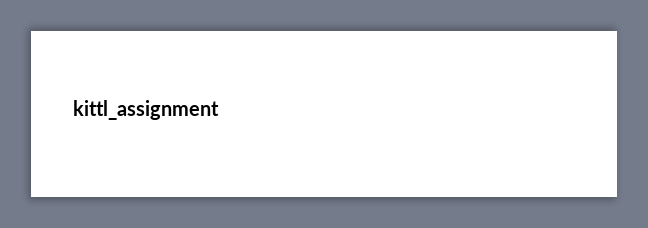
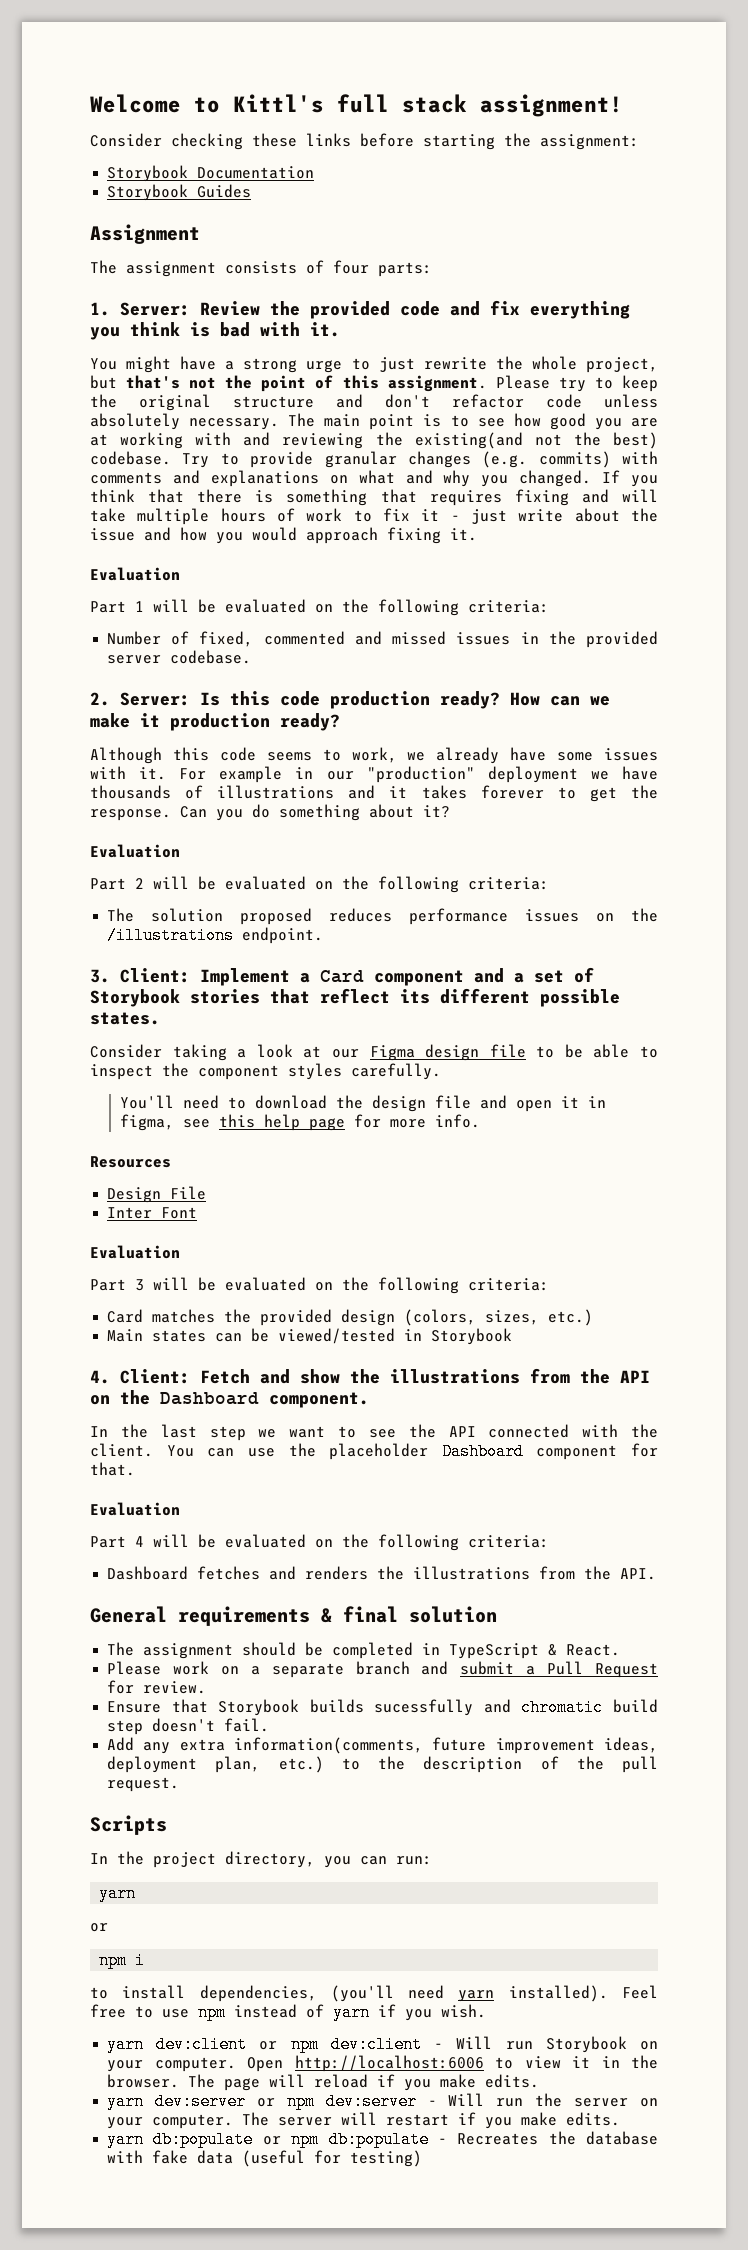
[73,100,219,120] kittl_assignment -> [90,94,623,117] [90,133,639,150] [107,165,315,182] [107,184,252,201] [90,224,200,244] [90,260,432,277] [90,300,630,319] [90,322,340,340] [90,356,658,373] [90,375,658,392] [90,394,658,411] [90,413,658,430] [90,432,658,449] [90,451,658,468] [90,470,658,487] [90,489,658,506] [90,508,658,525] [90,527,477,544] [90,567,180,581] [90,599,549,616] [107,631,659,648] [107,650,252,664] [90,691,610,709] [90,713,340,731] [90,747,658,764] [90,766,658,783] [90,785,658,802] [90,804,450,821] [90,844,180,858] [90,876,549,893] [107,908,658,925] [107,927,324,944] [90,967,594,986] [90,988,620,1007] [90,1012,160,1025] [90,1044,658,1061] [90,1063,441,1080] [119,1095,606,1112] [119,1114,480,1131] [90,1156,171,1168] [107,1186,207,1203] [107,1207,198,1219] [90,1245,180,1259] [90,1277,549,1294] [107,1309,594,1326] [107,1328,513,1345] [90,1368,650,1384] [90,1390,369,1408] [90,1424,658,1441] [90,1443,658,1460] [90,1462,135,1476] [90,1502,180,1516] [90,1534,549,1551] [107,1566,657,1580] [90,1606,497,1626] [107,1642,621,1659] [107,1661,658,1678] [107,1680,207,1694] [107,1699,658,1716] [107,1718,270,1735] [107,1737,658,1754] [107,1756,658,1773] [107,1777,180,1792] [90,1815,167,1835] [90,1851,432,1868] [99,1885,137,1902] [90,1923,108,1932] [99,1952,146,1969] [90,1985,658,2002] [90,2004,486,2021] [107,2036,659,2053] [107,2055,658,2072] [107,2074,540,2091] [107,2093,658,2110] [107,2112,621,2129] [107,2131,658,2148] [107,2150,423,2167] Welcome to Kittl's full stack assignment! // Consider checking these links before starting the assignment: // Storybook Documentation // Storybook Guides // Assignment // The assignment consists of four parts: // 1. Server: Review the provided code and fix everything you think is bad with it. // You might have a strong urge to just rewrite the whole project, but that's not the point of this assignment. Please try to keep the original structure and don't refactor code unless absolutely necessary. The main point is to see how good you are at working with and reviewing the existing(and not the best) codebase. Try to provide granular changes (e.g. commits) with comments and explanations on what and why you changed. If you think that there is something that requires fixing and will take multiple hours of work to fix it - just write about the issue and how you would approach fixing it. // Evaluation // Part 1 will be evaluated on the following criteria: // Number of fixed, commented and missed issues in the provided server codebase. // 2. Server: Is this code production ready? How can we make it production ready? // Although this code seems to work, we already have some issues with it. For example in our "production" deployment we have thousands of illustrations and it takes forever to get the response. Can you do something about it? // Evaluation // Part 2 will be evaluated on the following criteria: // The solution proposed reduces performance issues on the /illustrations endpoint. // 3. Client: Implement a Card component and a set of Storybook stories that reflect its different possible states. // Consider taking a look at our Figma design file to be able to inspect the component styles carefully. // You'll need to download the design file and open it in figma, see this help page for more info. // Resources // Design File // Inter Font // Evaluation // Part 3 will be evaluated on the following criteria: // Card matches the provided design (colors, sizes, etc.) // Main states can be viewed/tested in Storybook // 4. Client: Fetch and show the illustrations from the API on the Dashboard component. // In the last step we want to see the API connected with the client. You can use the placeholder Dashboard component for that. // Evaluation // Part 4 will be evaluated on the following criteria: // Dashboard fetches and renders the illustrations from the API. // General requirements & final solution // The assignment should be completed in TypeScript & React. // Please work on a separate branch and submit a Pull Request for review. // Ensure that Storybook builds sucessfully and chromatic build step doesn't fail. // Add any extra information(comments, future improvement ideas, deployment plan, etc.) to the description of the pull request. // Scripts // In the project directory, you can run: // yarn // or // npm i // to install dependencies, (you'll need yarn installed). Feel free to use npm instead of yarn if you wish. // yarn dev:client or npm dev:client - Will run Storybook on your computer. Open http://localhost:6006 to view it in the browser. The page will reload if you make edits. // yarn dev:server or npm dev:server - Will run the server on your computer. The server will restart if you make edits. // yarn db:populate or npm db:populate - Recreates the database with fake data (useful for testing)

